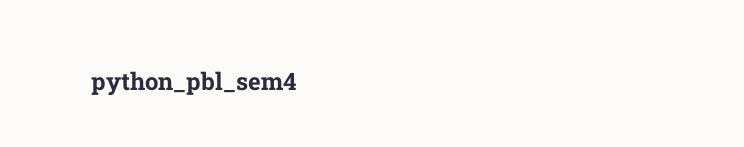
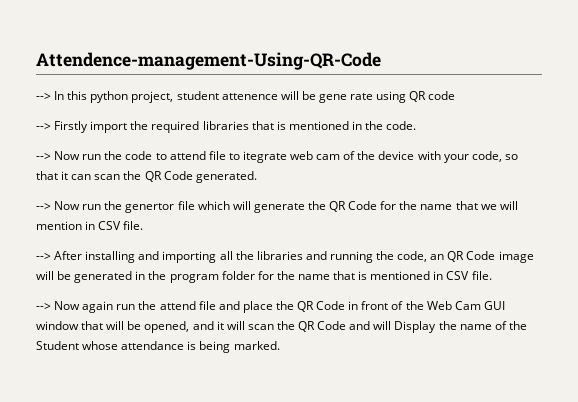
[91,71,297,96] python_pbl_sem4 -> [36,52,381,70] [36,91,456,103] [36,121,417,133] [36,151,518,163] [36,171,257,183] [36,201,518,213] [36,221,144,230] [36,251,534,263] [36,271,492,283] [36,301,505,313] [36,321,527,333] [36,341,280,353] Attendence-management-Using-QR-Code // --> In this python project, student attenence will be gene rate using QR code // --> Firstly import the required libraries that is mentioned in the code. // --> Now run the code to attend file to itegrate web cam of the device with your code, so that it can scan the QR Code generated. // --> Now run the genertor file which will generate the QR Code for the name that we will mention in CSV file. // --> After installing and importing all the libraries and running the code, an QR Code image will be generated in the program folder for the name that is mentioned in CSV file. // --> Now again run the attend file and place the QR Code in front of the Web Cam GUI window that will be opened, and it will scan the QR Code and will Display the name of the Student whose attendance is being marked.

